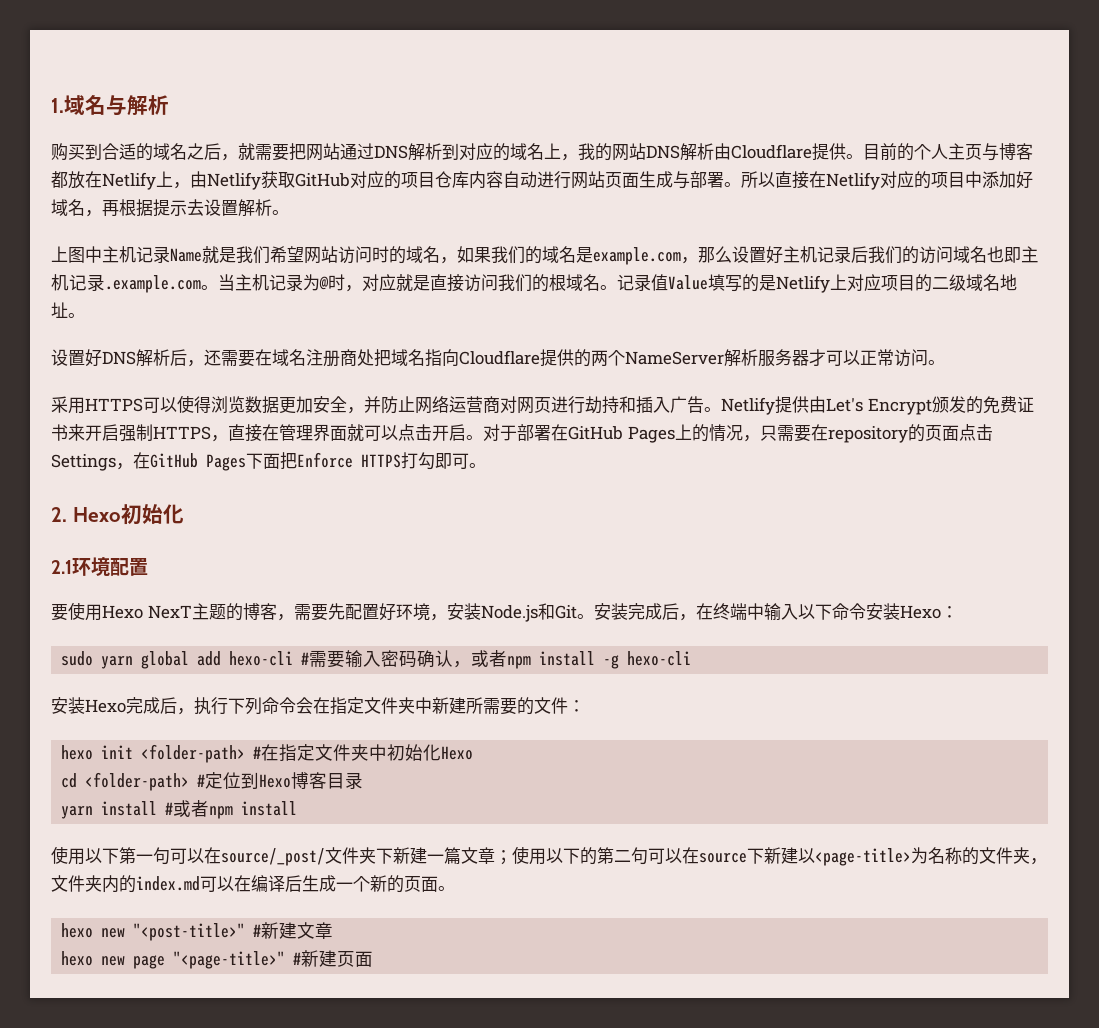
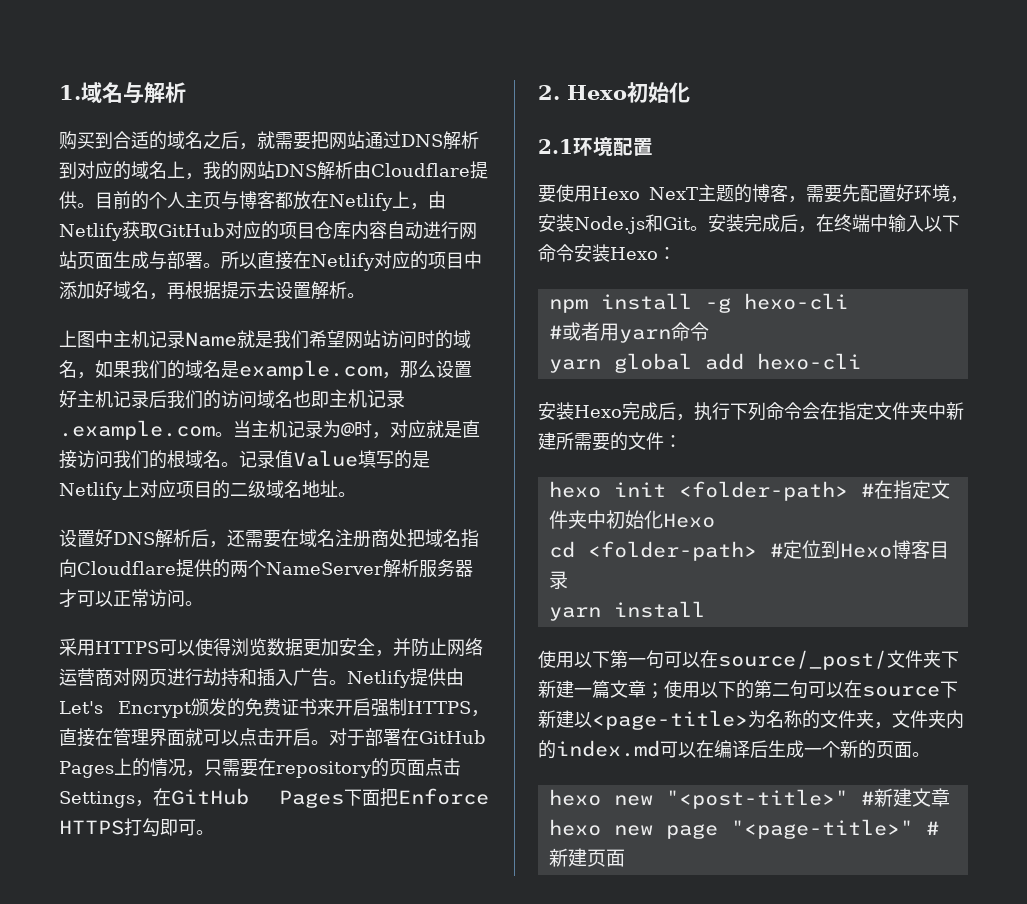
[61,650,620,669] sudo yarn global add hexo-cli #需要输入密码确认，或者npm install -g -> [548,293,848,313] [548,322,709,343] [548,353,744,373] npm install -g hexo-cli // #或者用yarn命令 // yarn global add
[165,800,298,819] #或者npm install -> (705, 609) none

